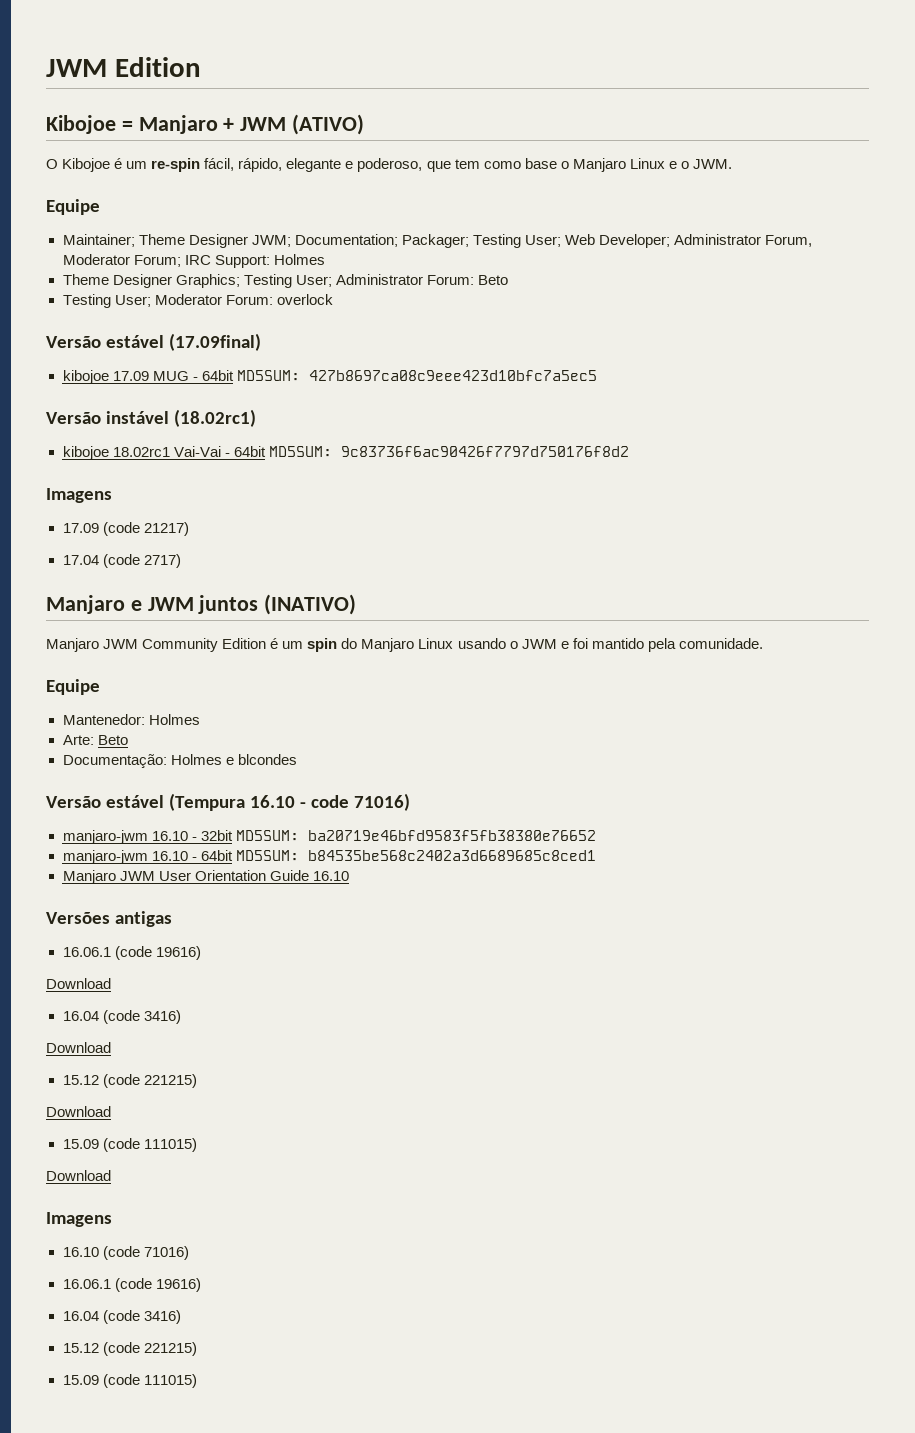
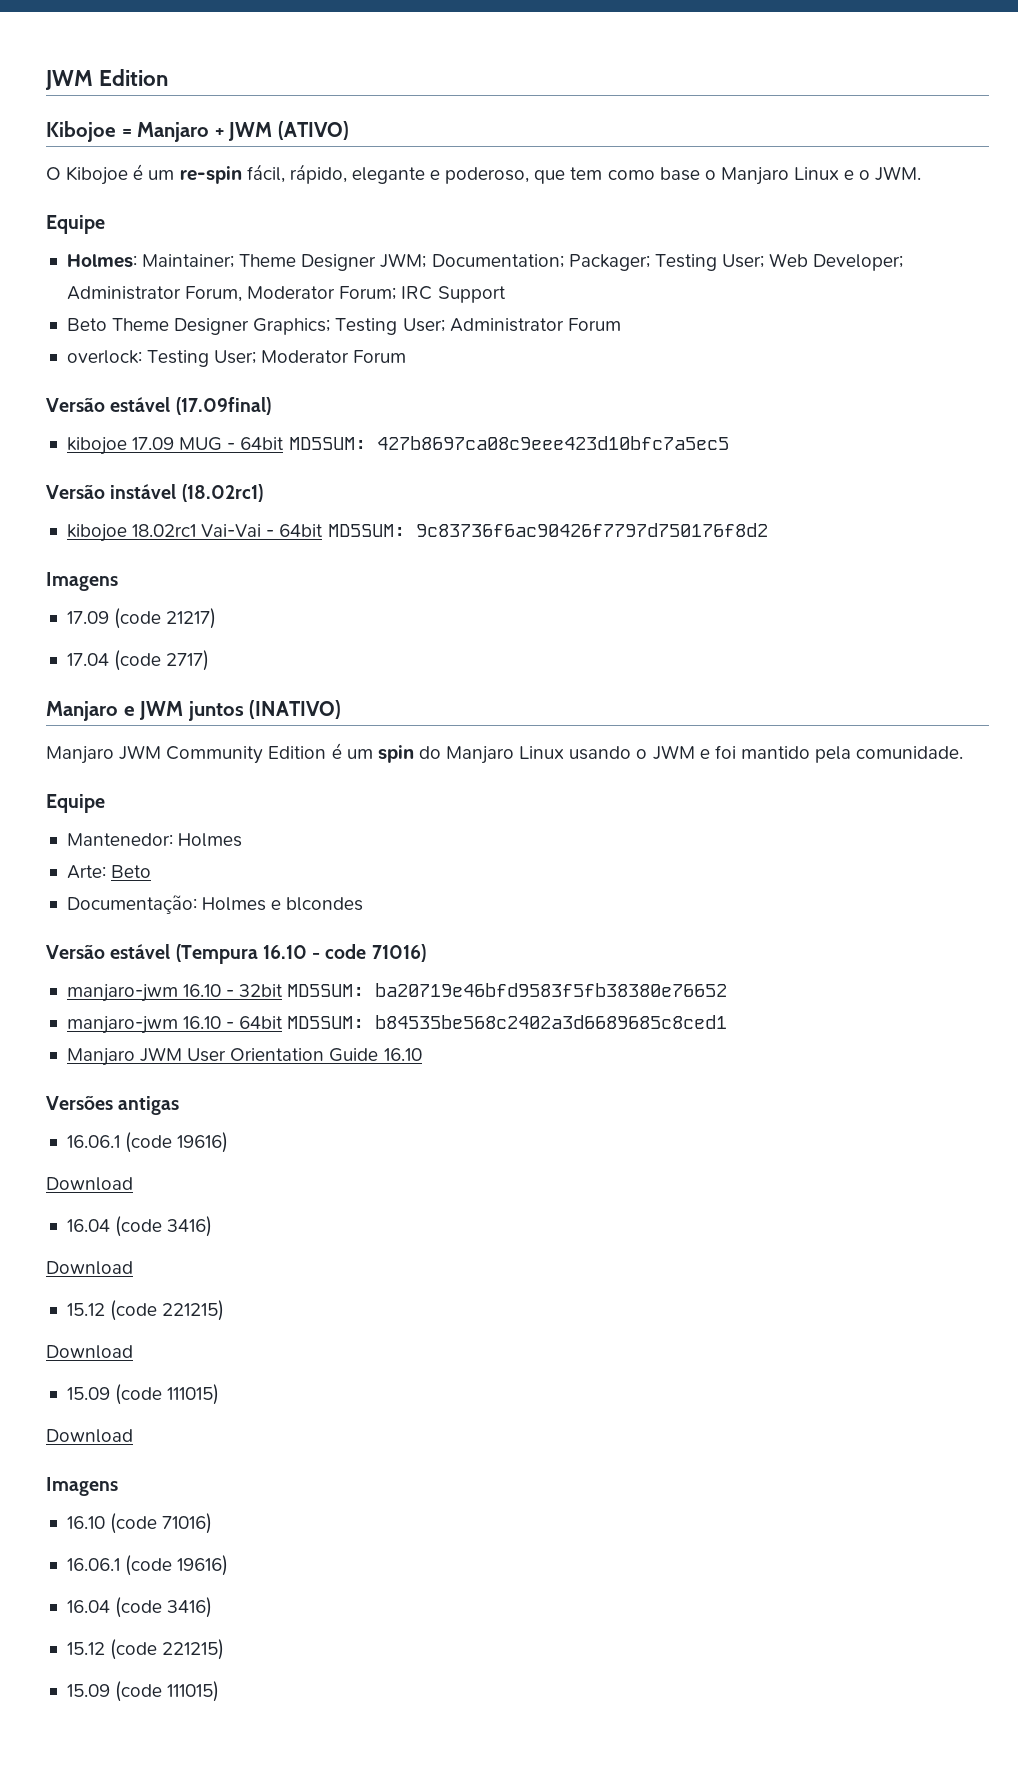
(100, 207) none -> [66,254,137,268] Holmes:
[214,254,325,268] Support: Holmes // -> [437,286,506,303] [66,318,107,331] Support // Beto
[426,275,508,285] Forum: Beto // -> [567,318,621,331] [66,350,142,364] Forum // overlock:
[225,294,333,305] Forum: overlock -> [353,350,407,363] Forum

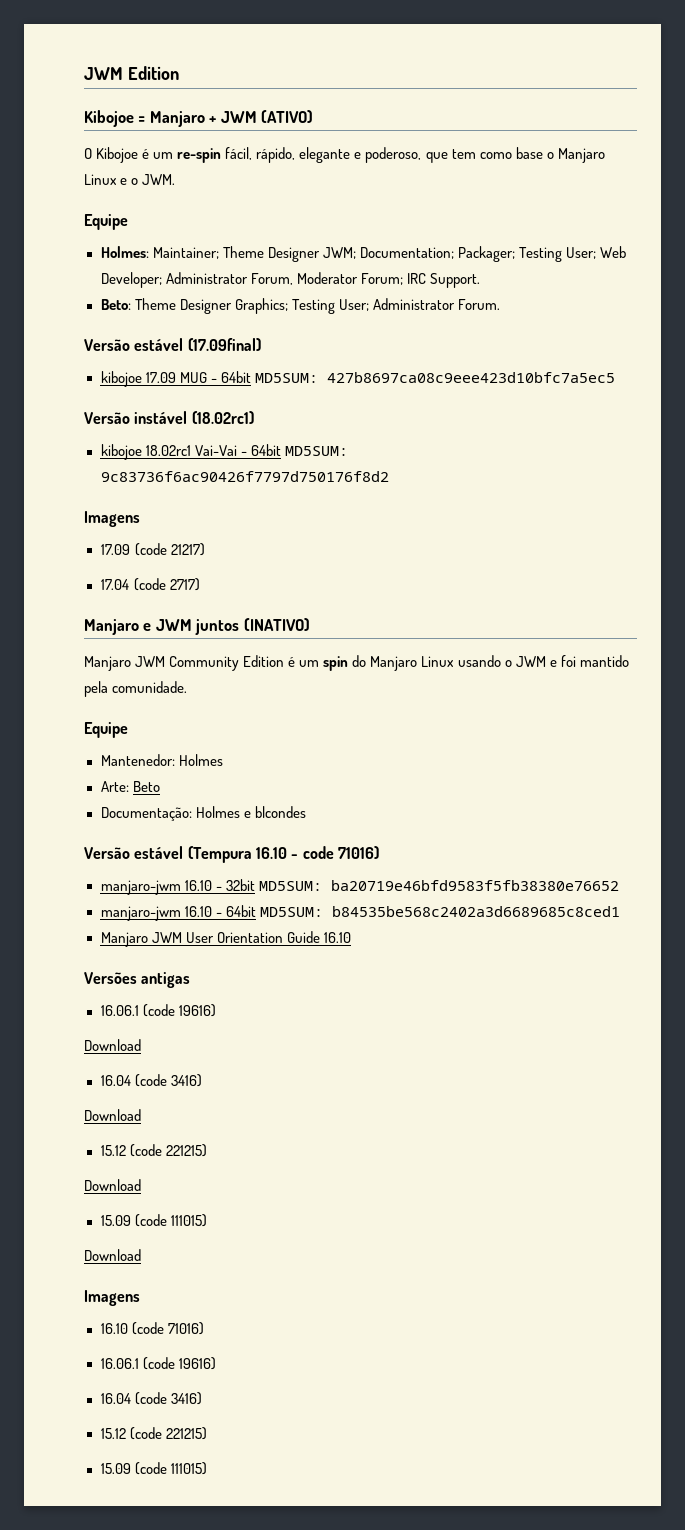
[437,286,506,303] [66,318,107,331] Support // Beto -> [429,273,480,288] [100,299,131,310] Support. // Beto:
[567,318,621,331] [66,350,407,367] Forum // overlock: Testing User; Moderator Forum -> [457,299,500,310] Forum.

